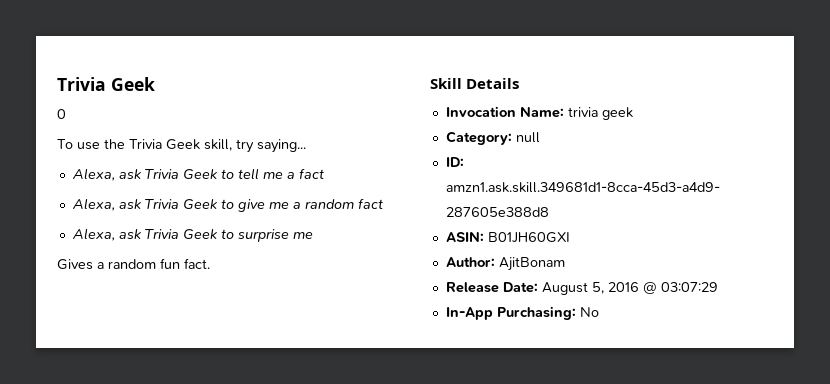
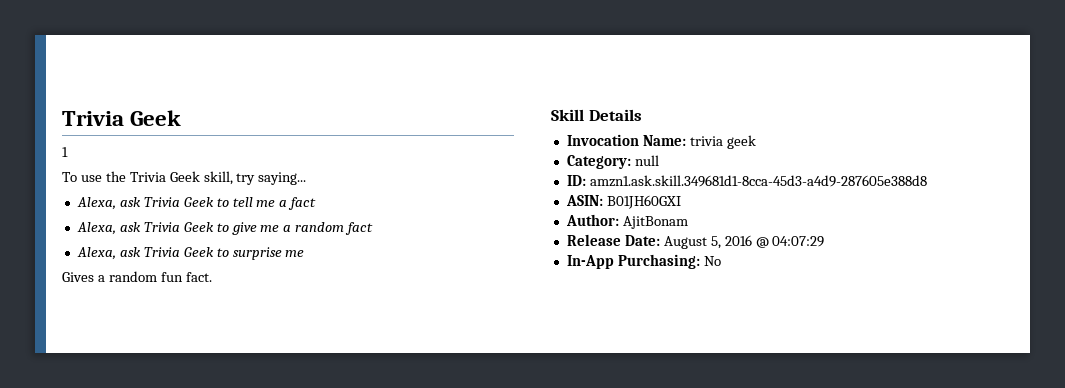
[57,109,66,119] 0 -> [62,147,68,157] 1
[660,282,718,292] 03:07:29 -> [772,236,825,247] 04:07:29

